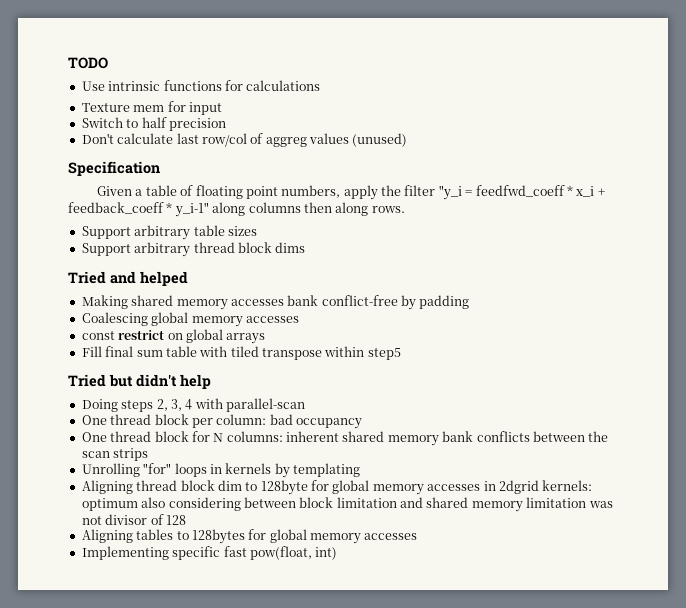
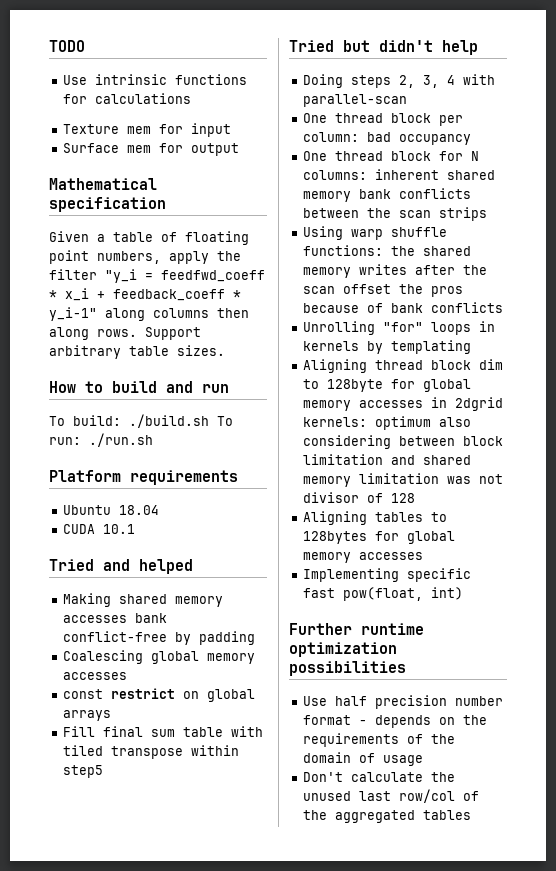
[81,117,226,131] [81,133,408,147] [68,161,160,176] Switch to half precision // Don't calculate last row/col of aggreg values (unused) // Specification -> [62,143,239,156] [49,178,157,190] [49,197,166,212] Surface mem for output // Mathematical specification
(405, 209) // -> (137, 333) none
[227,226,257,236] [81,242,306,257] sizes // Support arbitrary thread block dims -> [177,345,225,356] [49,381,229,393] [49,414,233,428] [49,433,153,447] [49,470,238,485] [62,505,159,515] [62,524,135,534] sizes. // How to build and run // To build: ./build.sh To run: ./run.sh // Platform requirements // Ubuntu 18.04 // CUDA 10.1
(149, 454) none -> [302,226,447,240] [302,245,471,256] [302,264,487,278] [302,284,463,297] [302,302,503,313] // Using warp shuffle functions: the shared memory writes after the scan offset the pros because of bank conflicts
(338, 553) none -> [289,623,424,635] [289,642,397,657] [289,661,406,676] [302,695,503,709] [302,715,487,728] [302,733,455,747] [302,752,423,766] [302,772,455,782] [302,789,479,803] [302,810,471,823] // Further runtime optimization possibilities // Use half precision number format - depends on the requirements of the domain of usage // Don't calculate the unused last row/col of the aggregated tables

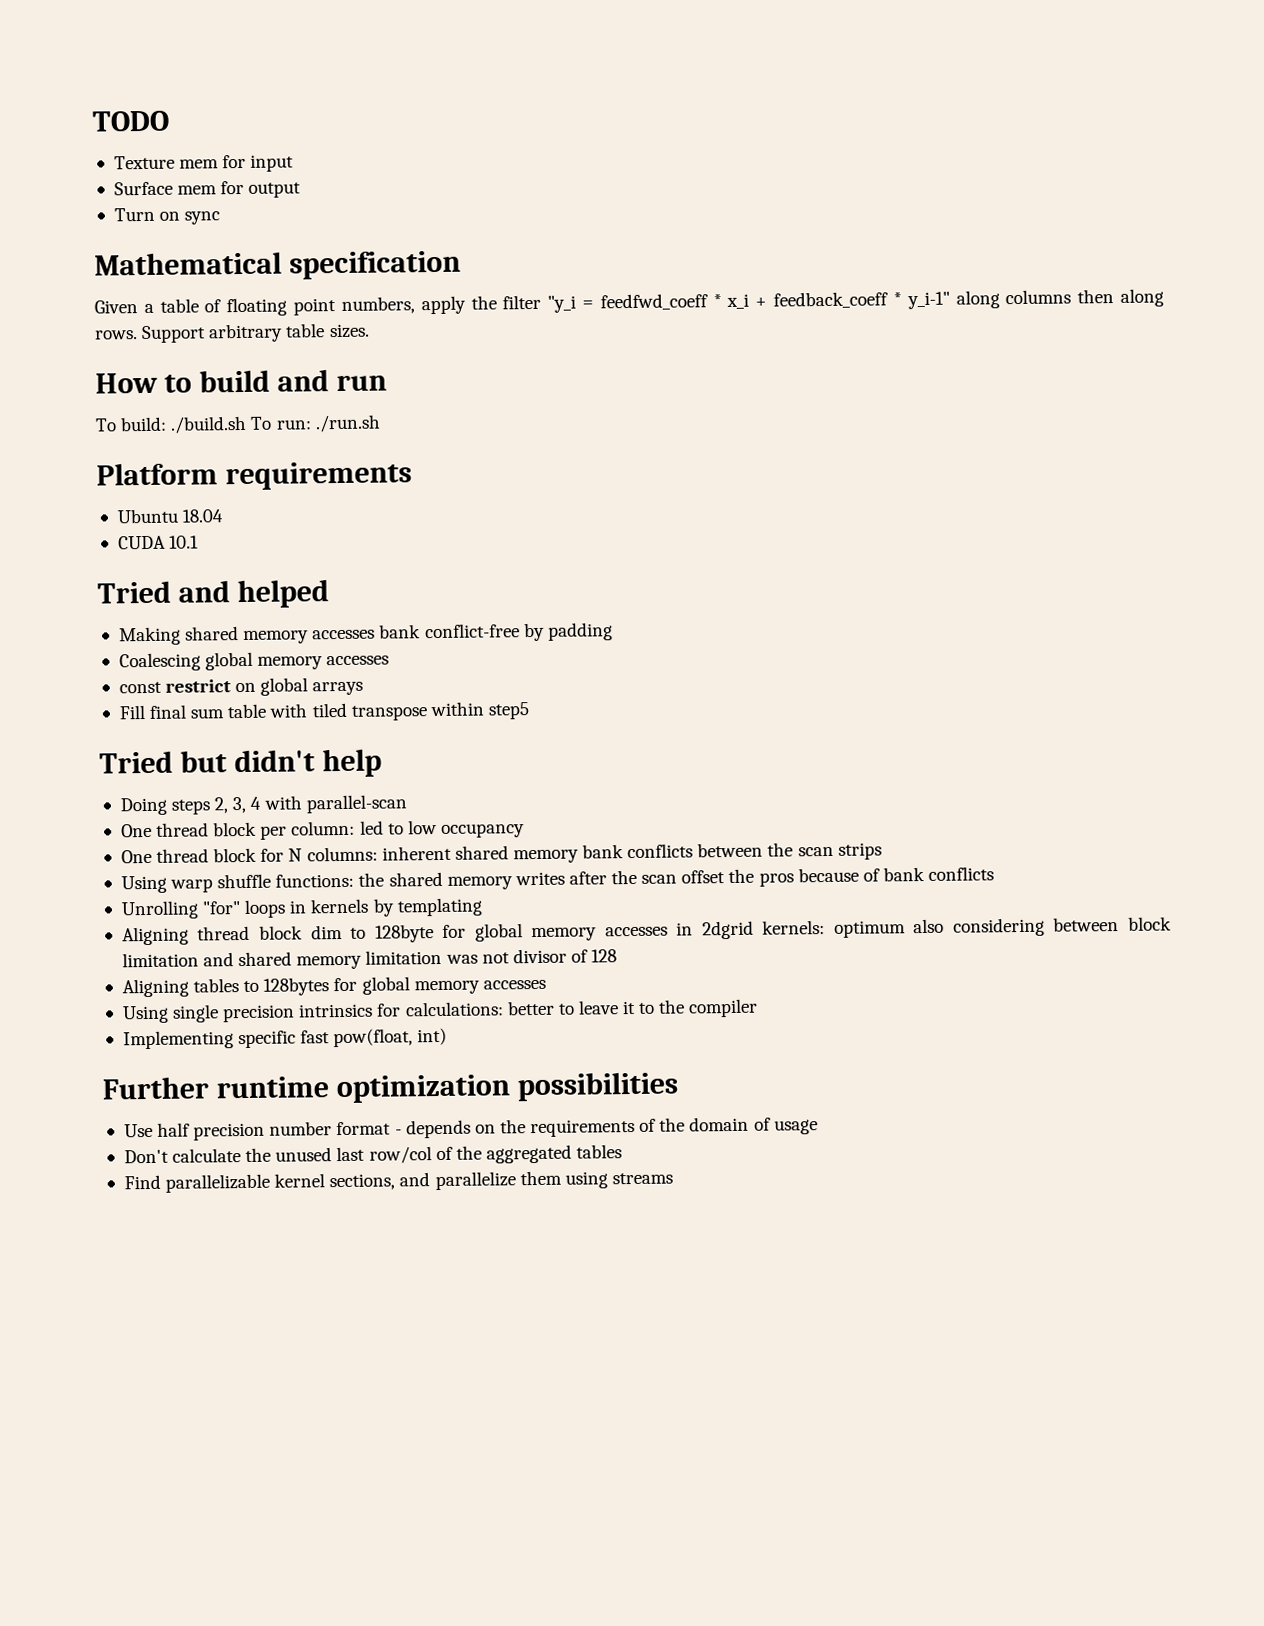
[62,74,247,85] [62,93,191,104] // Use intrinsic functions for calculations -> (169, 121) none
(239, 149) none -> [113,207,221,225] // Turn on sync
[366,132,391,142] bad -> [359,820,437,835] led to low
(423, 556) none -> [121,998,759,1024] // Using single precision intrinsics for calculations: better to leave it to the compiler
(471, 815) none -> [123,1170,673,1193] // Find parallelizable kernel sections, and parallelize them using streams

